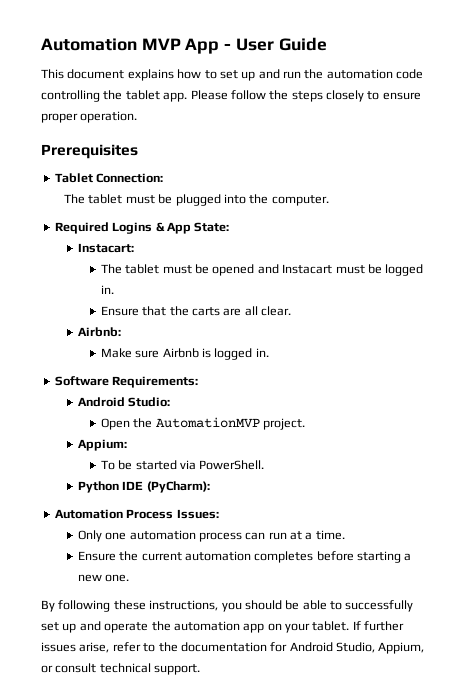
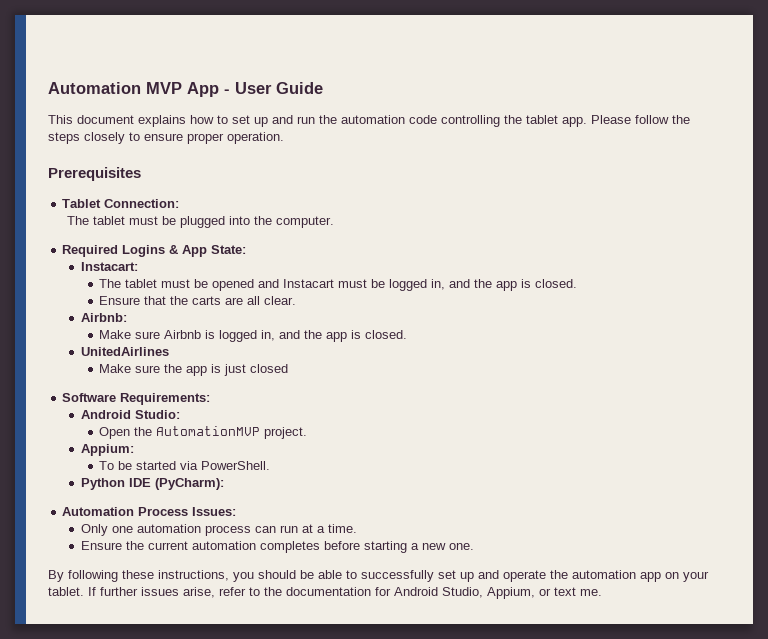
[100,285,114,294] in. -> [431,279,578,291] in, and the app is closed.
[255,348,269,357] in. -> [261,330,408,342] [80,347,169,356] [99,364,289,376] in, and the app is closed. // UnitedAirlines // Make sure the app is just closed
[55,663,201,675] consult technical support. -> [554,587,602,596] text me.

